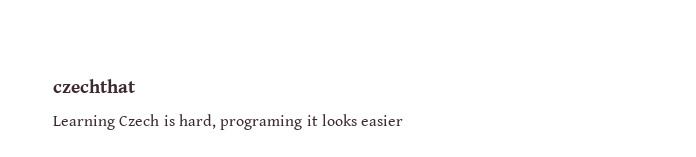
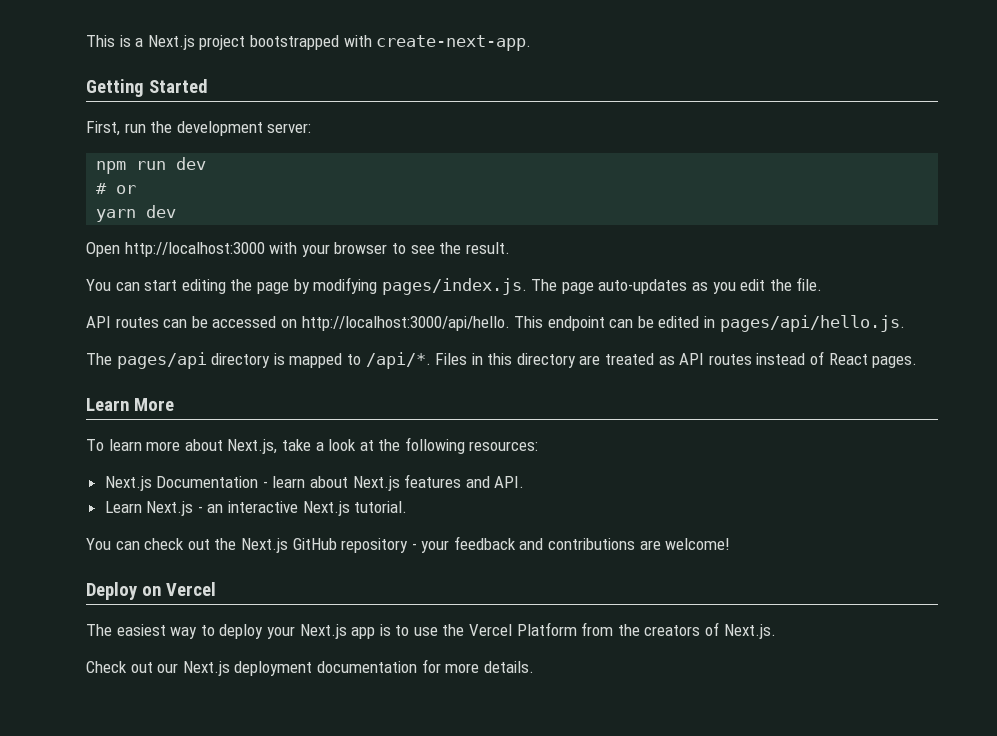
[53,79,136,93] [53,114,404,130] czechthat // Learning Czech is hard, programing it looks easier -> [86,35,532,51] [86,79,208,97] [86,121,312,136] [96,157,207,174] [96,183,137,194] [96,205,177,222] [86,242,510,257] [86,277,823,295] [86,315,905,332] [86,351,918,369] [86,398,174,411] [86,437,539,454] [104,474,525,491] [104,501,408,516] [86,536,731,553] [86,582,216,600] [86,622,776,639] [86,659,534,676] This is a Next.js project bootstrapped with create-next-app. // Getting Started // First, run the development server: // npm run dev // # or // yarn dev // Open http://localhost:3000 with your browser to see the result. // You can start editing the page by modifying pages/index.js. The page auto-updates as you edit the file. // API routes can be accessed on http://localhost:3000/api/hello. This endpoint can be edited in pages/api/hello.js. // The pages/api directory is mapped to /api/*. Files in this directory are treated as API routes instead of React pages. // Learn More // To learn more about Next.js, take a look at the following resources: // Next.js Documentation - learn about Next.js features and API. // Learn Next.js - an interactive Next.js tutorial. // You can check out the Next.js GitHub repository - your feedback and contributions are welcome! // Deploy on Vercel // The easiest way to deploy your Next.js app is to use the Vercel Platform from the creators of Next.js. // Check out our Next.js deployment documentation for more details.

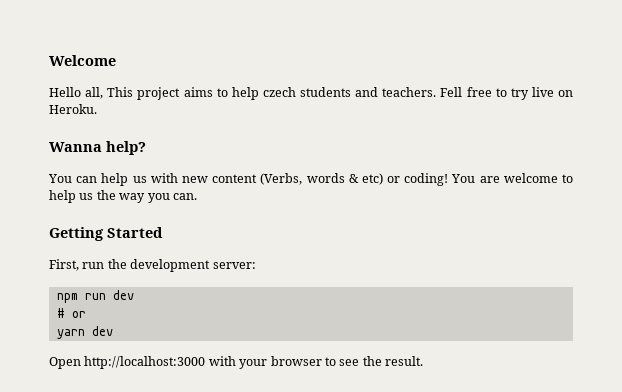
[86,35,532,51] This is a Next.js project bootstrapped with create-next-app. -> [49,55,116,66] [49,87,573,100] [49,104,97,114] [49,141,146,155] [48,173,573,186] [49,190,197,203] Welcome // Hello all, This project aims to help czech students and teachers. Fell free to try live on Heroku. // Wanna help? // You can help us with new content (Verbs, words & etc) or coding! You are welcome to help us the way you can.
[86,277,823,295] [86,315,905,332] [86,351,918,369] [86,398,174,411] [86,437,539,454] [104,474,525,491] [104,501,408,516] [86,536,731,553] [86,582,216,600] [86,622,776,639] [86,659,534,676] // You can start editing the page by modifying pages/index.js. The page auto-updates as you edit the file. // API routes can be accessed on http://localhost:3000/api/hello. This endpoint can be edited in pages/api/hello.js. // The pages/api directory is mapped to /api/*. Files in this directory are treated as API routes instead of React pages. // Learn More // To learn more about Next.js, take a look at the following resources: // Next.js Documentation - learn about Next.js features and API. // Learn Next.js - an interactive Next.js tutorial. // You can check out the Next.js GitHub repository - your feedback and contributions are welcome! // Deploy on Vercel // The easiest way to deploy your Next.js app is to use the Vercel Platform from the creators of Next.js. // Check out our Next.js deployment documentation for more details. -> (423, 361) none

